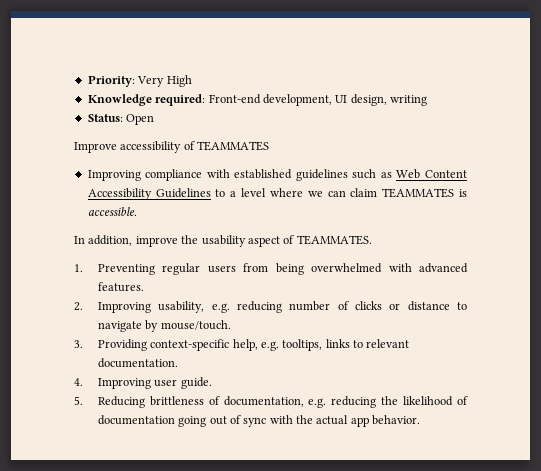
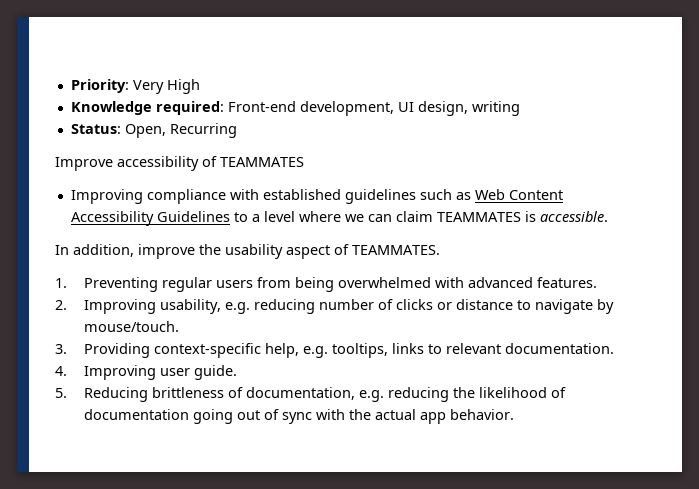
[126,114,155,125] Open -> [124,123,237,138] Open, Recurring

